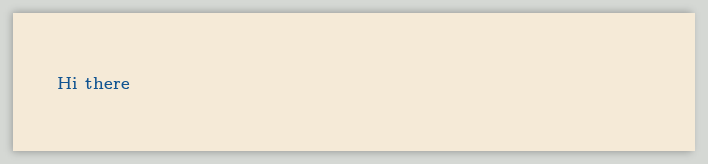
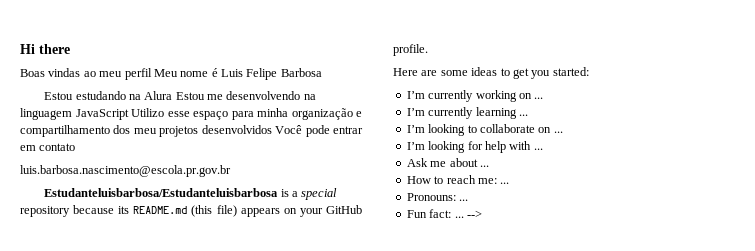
(130, 83) none -> [20,68,322,80] [44,91,316,100] [20,108,362,120] [20,125,363,137] [20,143,76,151] [20,165,231,177] [44,188,338,200] [20,205,362,217] [393,44,428,56] [393,67,589,79] [406,90,544,102] [406,107,528,119] [406,124,563,136] [406,141,543,153] [406,158,489,167] [406,175,510,184] [406,193,469,201] [406,209,482,218] // Boas vindas ao meu perfil Meu nome é Luis Felipe Barbosa // Estou estudando na Alura Estou me desenvolvendo na linguagem JavaScript Utilizo esse espaço para minha organização e compartilhamento dos meu projetos desenvolvidos Você pode entrar em contato // luis.barbosa.nascimento@escola.pr.gov.br // Estudanteluisbarbosa/Estudanteluisbarbosa is a special repository because its README.md (this file) appears on your GitHub profile. // Here are some ideas to get you started: // I’m currently working on ... // I’m currently learning ... // I’m looking to collaborate on ... // I’m looking for help with ... // Ask me about ... // How to reach me: ... // Pronouns: ... // Fun fact: ... -->

